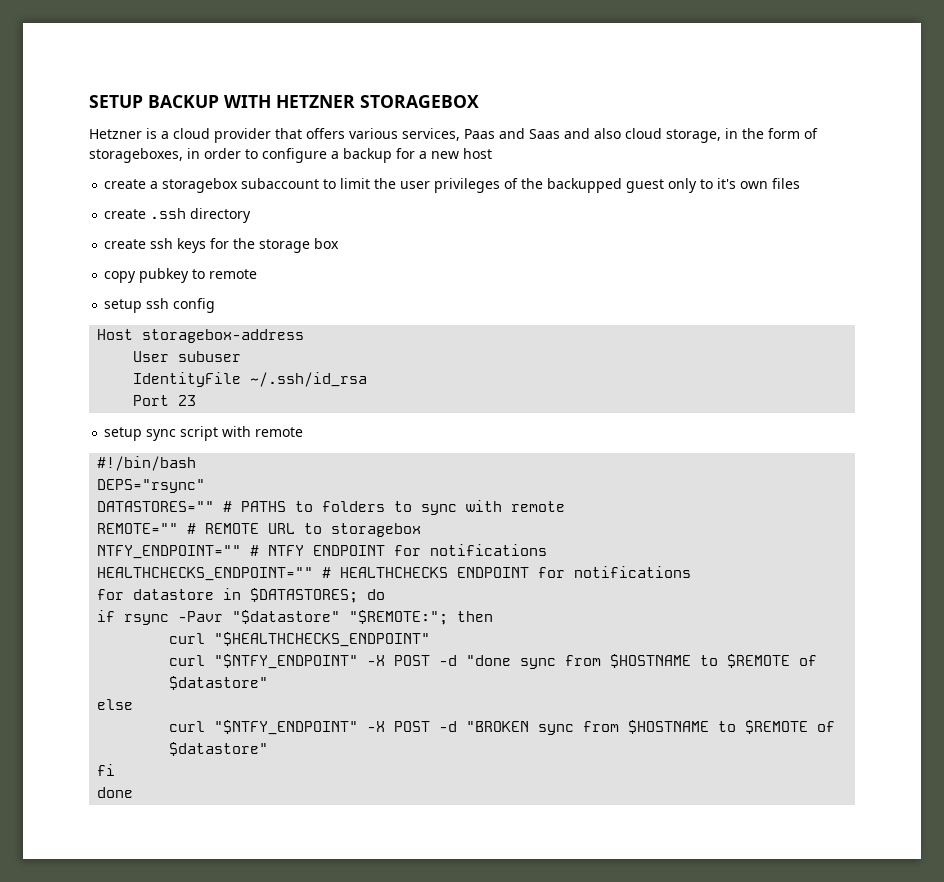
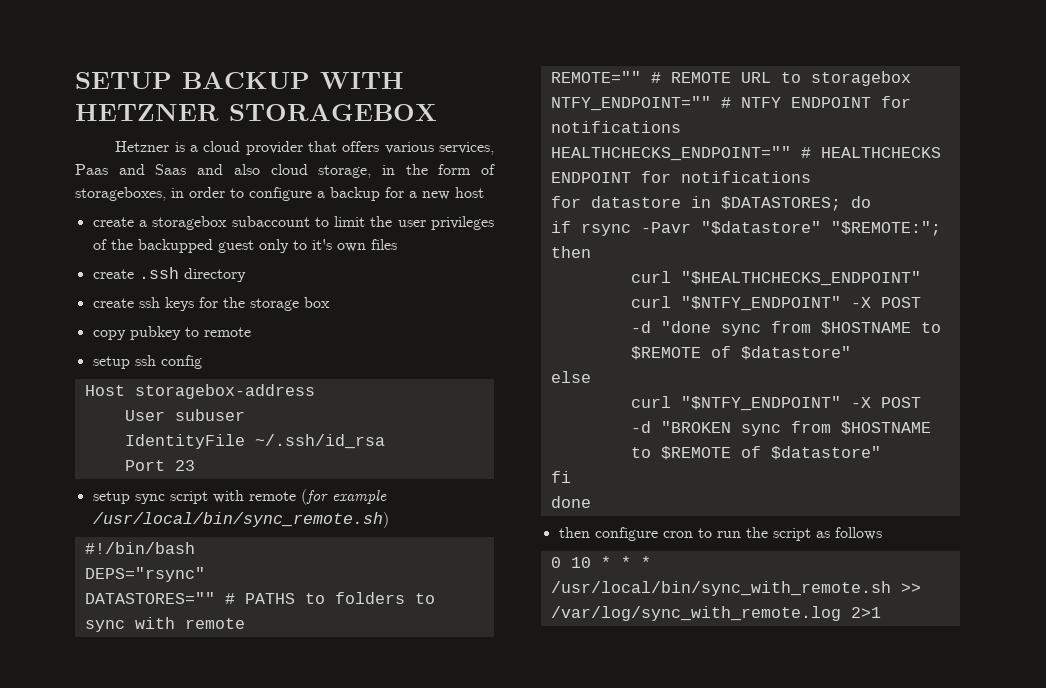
(304, 432) none -> [300,489,387,505] [92,512,389,528] (for example /usr/local/bin/sync_remote.sh)
(134, 792) none -> [558,527,882,541] [550,556,651,568] [550,581,921,596] [550,606,881,621] // then configure cron to run the script as follows // 0 10 * * * /usr/local/bin/sync_with_remote.sh >> /var/log/sync_with_remote.log 2>1

